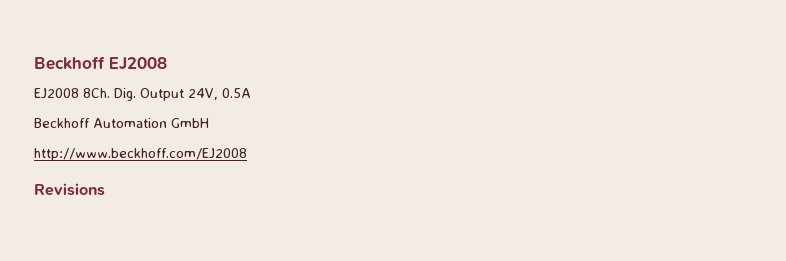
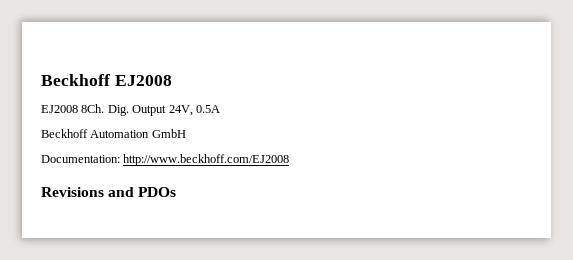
(209, 123) none -> [41,155,120,163] Documentation:
(105, 189) none -> [108,187,177,197] and PDOs

